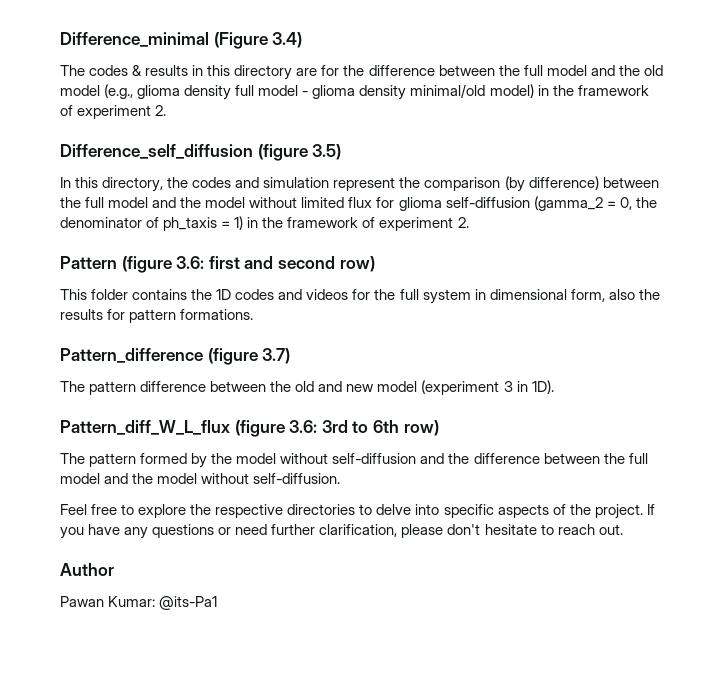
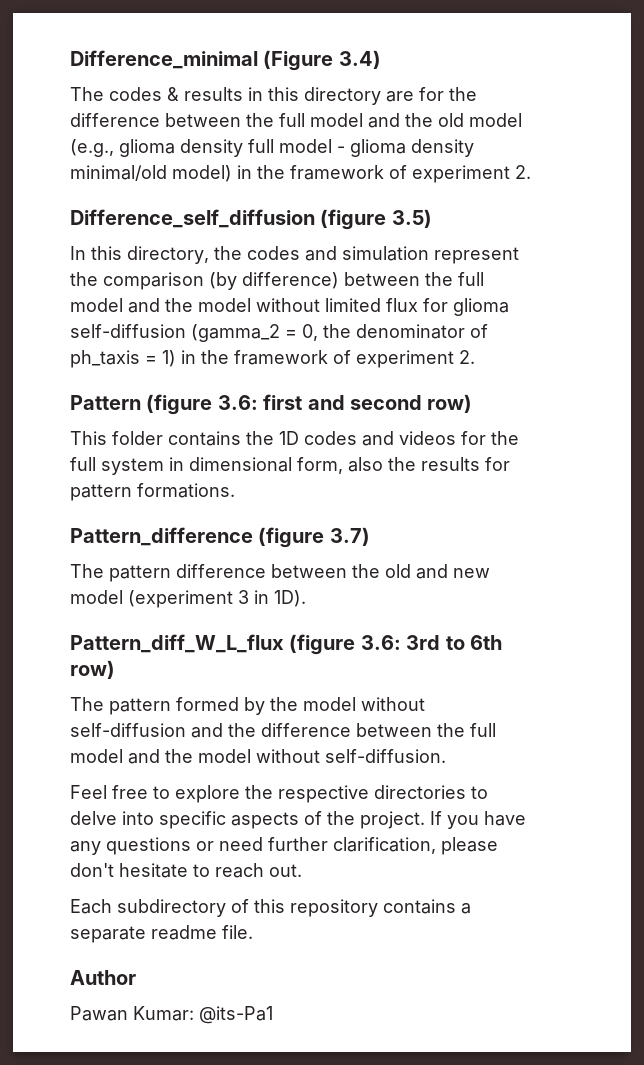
(623, 529) none -> [70,899,471,917] [70,925,253,943] // Each subdirectory of this repository contains a separate readme file.

